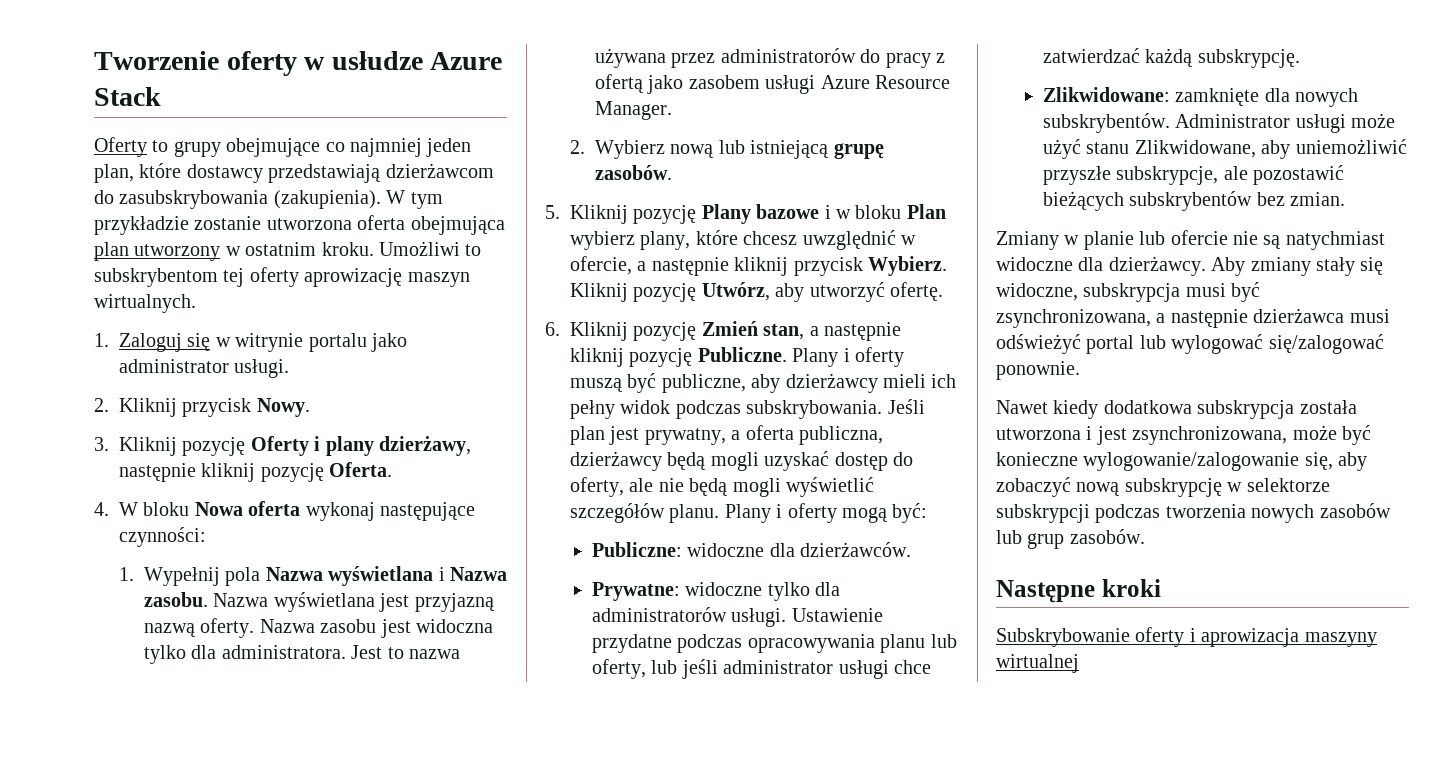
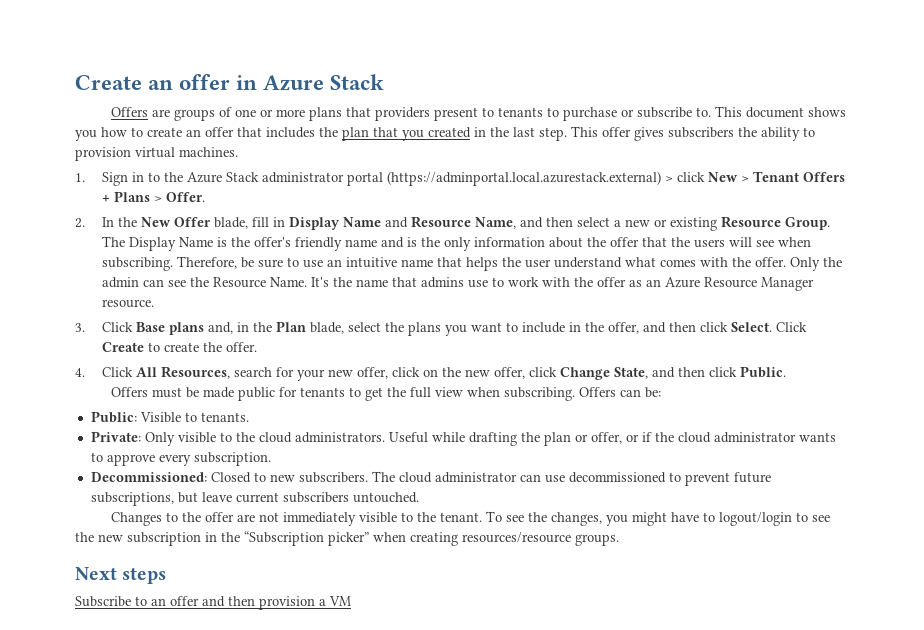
[94,51,503,76] [94,87,161,106] [94,137,472,157] [94,163,494,183] [94,190,443,209] [94,215,505,235] [94,241,482,261] [94,267,470,287] [94,294,196,313] [94,333,407,352] [119,359,290,378] [94,398,310,417] [94,436,471,456] [119,462,393,482] [94,501,475,521] [119,527,206,547] [118,566,507,586] [143,592,495,612] [143,618,493,638] [143,645,460,664] [594,48,945,68] [594,74,950,94] [594,101,672,120] [569,140,884,159] [594,165,672,180] [545,204,946,224] [570,230,916,250] [570,256,947,276] [570,282,943,302] [545,321,901,341] [570,347,904,367] [570,373,957,393] [570,399,925,419] [570,425,883,445] [570,451,913,471] [570,477,874,497] [570,503,928,523] [591,542,912,557] [591,582,841,601] [591,607,883,627] [591,634,957,653] [591,659,931,679] [1042,48,1300,68] [1042,87,1359,107] [1042,113,1396,133] [1042,139,1407,159] [1042,165,1345,185] [1042,191,1346,211] [996,230,1385,250] [996,256,1384,276] [996,282,1261,302] [996,308,1390,328] [996,334,1384,354] [996,361,1080,380] [996,400,1357,419] [996,425,1371,445] [996,452,1368,471] [996,477,1330,497] [996,503,1391,523] [996,529,1145,549] [996,579,1161,603] [996,627,1377,647] [996,654,1079,673] Tworzenie oferty w usłudze Azure Stack // Oferty to grupy obejmujące co najmniej jeden plan, które dostawcy przedstawiają dzierżawcom do zasubskrybowania (zakupienia). W tym przykładzie zostanie utworzona oferta obejmująca plan utworzony w ostatnim kroku. Umożliwi to subskrybentom tej oferty aprowizację maszyn wirtualnych. // 1. Zaloguj się w witrynie portalu jako administrator usługi. // 2. Kliknij przycisk Nowy. // 3. Kliknij pozycję Oferty i plany dzierżawy, następnie kliknij pozycję Oferta. // 4. W bloku Nowa oferta wykonaj następujące czynności: // 1. Wypełnij pola Nazwa wyświetlana i Nazwa zasobu. Nazwa wyświetlana jest przyjazną nazwą oferty. Nazwa zasobu jest widoczna tylko dla administratora. Jest to nazwa używana przez administratorów do pracy z ofertą jako zasobem usługi Azure Resource Manager. // 2. Wybierz nową lub istniejącą grupę zasobów. // 5. Kliknij pozycję Plany bazowe i w bloku Plan wybierz plany, które chcesz uwzględnić w ofercie, a następnie kliknij przycisk Wybierz. Kliknij pozycję Utwórz, aby utworzyć ofertę. // 6. Kliknij pozycję Zmień stan, a następnie kliknij pozycję Publiczne. Plany i oferty muszą być publiczne, aby dzierżawcy mieli ich pełny widok podczas subskrybowania. Jeśli plan jest prywatny, a oferta publiczna, dzierżawcy będą mogli uzyskać dostęp do oferty, ale nie będą mogli wyświetlić szczegółów planu. Plany i oferty mogą być: // Publiczne: widoczne dla dzierżawców. // Prywatne: widoczne tylko dla administratorów usługi. Ustawienie przydatne podczas opracowywania planu lub oferty, lub jeśli administrator usługi chce zatwierdzać każdą subskrypcję. // Zlikwidowane: zamknięte dla nowych subskrybentów. Administrator usługi może użyć stanu Zlikwidowane, aby uniemożliwić przyszłe subskrypcje, ale pozostawić bieżących subskrybentów bez zmian. // Zmiany w planie lub ofercie nie są natychmiast widoczne dla dzierżawcy. Aby zmiany stały się widoczne, subskrypcja musi być zsynchronizowana, a następnie dzierżawca musi odświeżyć portal lub wylogować się/zalogować ponownie. // Nawet kiedy dodatkowa subskrypcja została utworzona i jest zsynchronizowana, może być konieczne wylogowanie/zalogowanie się, aby zobaczyć nową subskrypcję w selektorze subskrypcji podczas tworzenia nowych zasobów lub grup zasobów. // Następne kroki // Subskrybowanie oferty i aprowizacja maszyny wirtualnej -> [75,74,385,91] [111,106,847,121] [75,126,815,141] [75,147,238,161] [75,171,845,186] [101,191,205,202] [75,216,830,231] [101,236,811,251] [101,256,842,271] [101,277,814,291] [101,299,154,308] [75,321,807,336] [101,342,257,352] [75,366,786,381] [111,387,662,401] [90,411,249,423] [90,431,836,446] [90,452,271,466] [90,471,771,486] [90,492,419,506] [111,511,831,526] [75,531,619,546] [75,567,167,584] [75,596,351,610] Create an offer in Azure Stack // Offers are groups of one or more plans that providers present to tenants to purchase or subscribe to. This document shows you how to create an offer that includes the plan that you created in the last step. This offer gives subscribers the ability to provision virtual machines. // 1. Sign in to the Azure Stack administrator portal (https://adminportal.local.azurestack.external) > click New > Tenant Offers + Plans > Offer. // 2. In the New Offer blade, fill in Display Name and Resource Name, and then select a new or existing Resource Group. The Display Name is the offer's friendly name and is the only information about the offer that the users will see when subscribing. Therefore, be sure to use an intuitive name that helps the user understand what comes with the offer. Only the admin can see the Resource Name. It's the name that admins use to work with the offer as an Azure Resource Manager resource. // 3. Click Base plans and, in the Plan blade, select the plans you want to include in the offer, and then click Select. Click Create to create the offer. // 4. Click All Resources, search for your new offer, click on the new offer, click Change State, and then click Public. // Offers must be made public for tenants to get the full view when subscribing. Offers can be: // Public: Visible to tenants. // Private: Only visible to the cloud administrators. Useful while drafting the plan or offer, or if the cloud administrator wants to approve every subscription. // Decommissioned: Closed to new subscribers. The cloud administrator can use decommissioned to prevent future subscriptions, but leave current subscribers untouched. // Changes to the offer are not immediately visible to the tenant. To see the changes, you might have to logout/login to see the new subscription in the “Subscription picker” when creating resources/resource groups. // Next steps // Subscribe to an offer and then provision a VM

